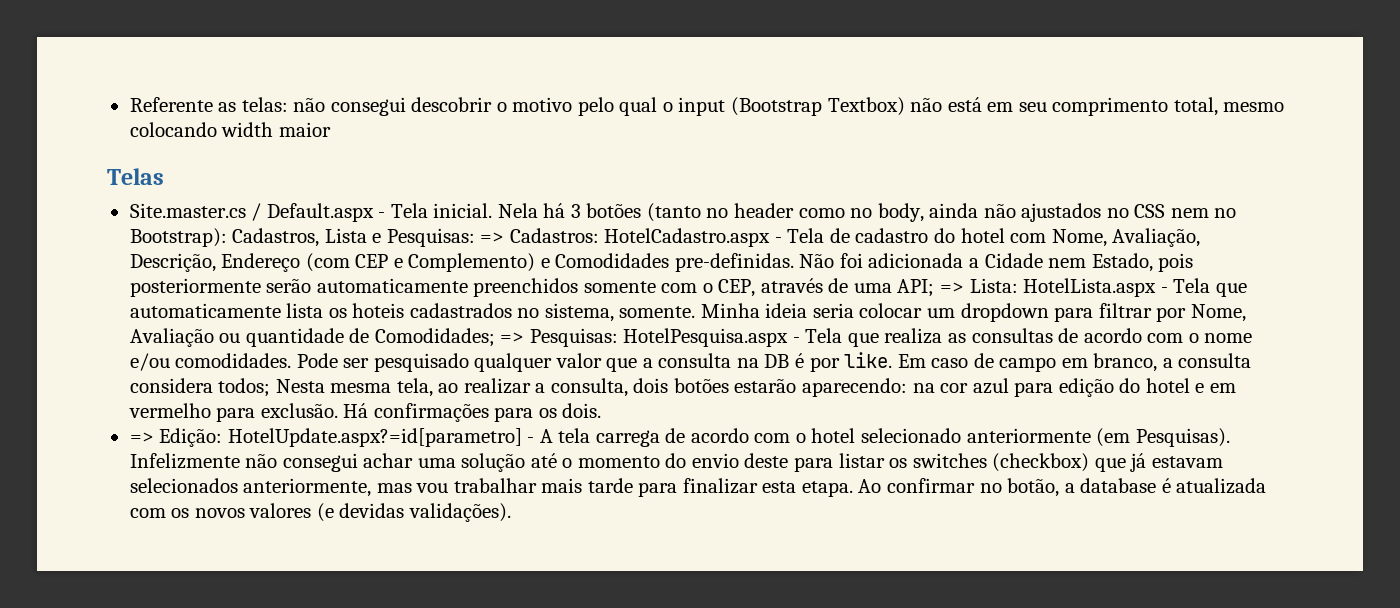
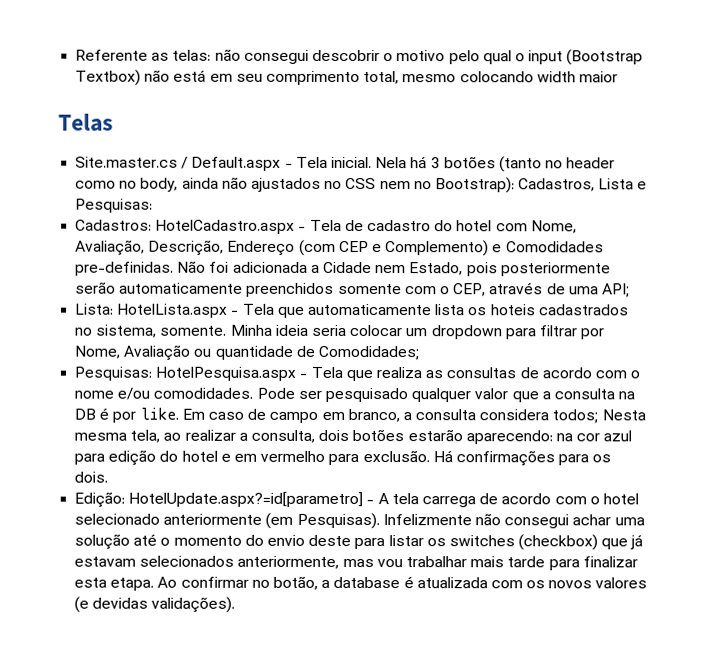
[480,232,505,243] => -> (154, 205) //
[939,282,964,293] => -> (630, 290) //
[500,332,525,343] => -> (419, 353) //
[129,432,154,443] => -> (109, 477) none

